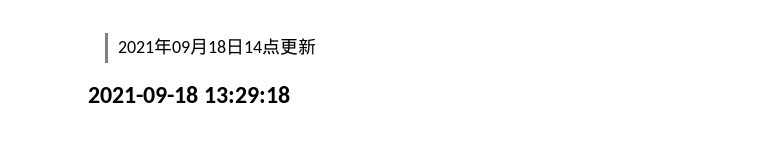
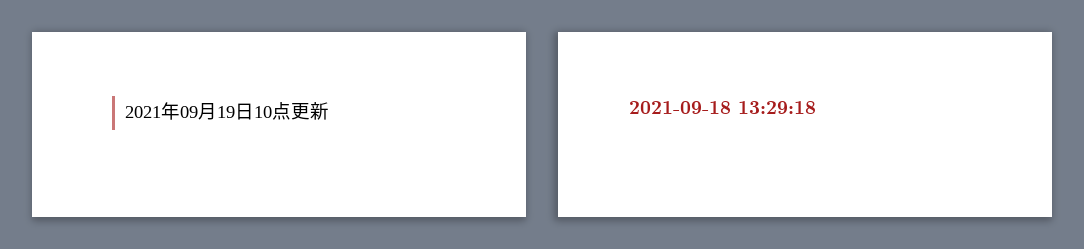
[207,39,262,55] 18日14 -> [217,103,273,120] 19日10

